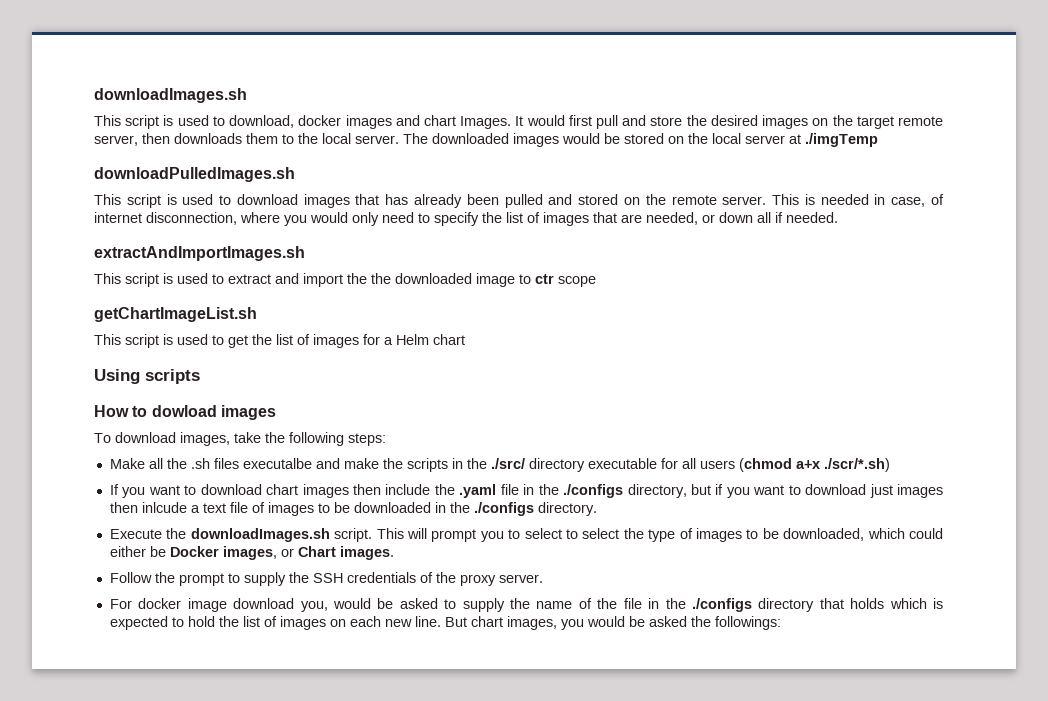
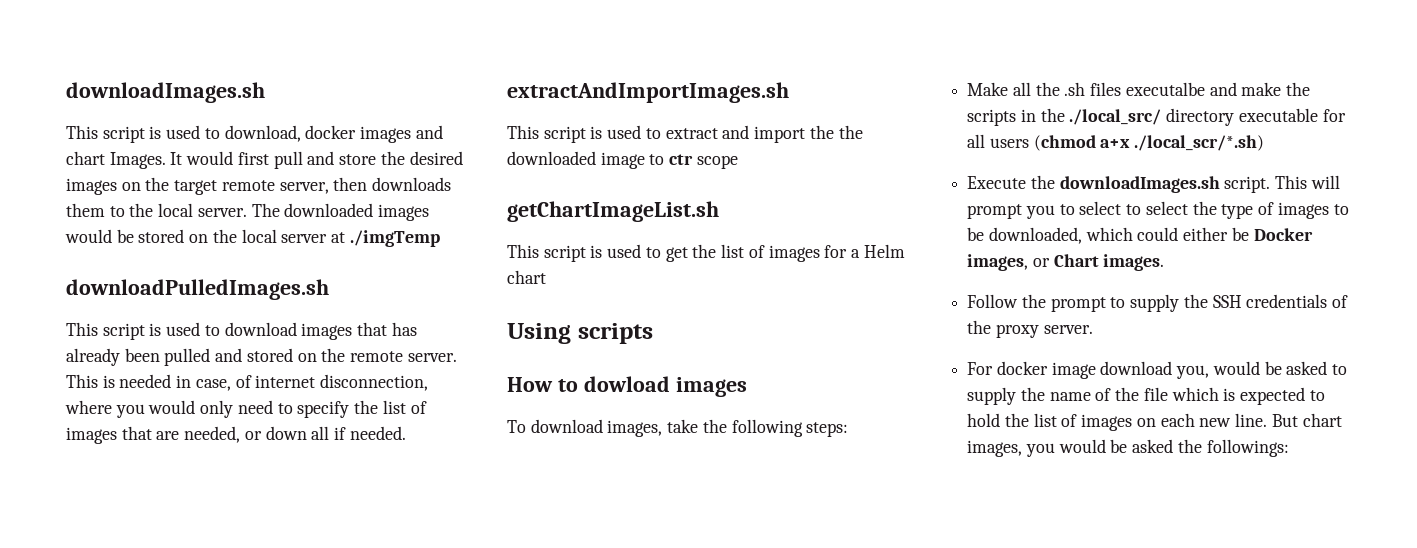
[490,458,525,469] ./src/ -> [1069,109,1162,125] ./local_src/
[823,458,890,472] [109,484,944,498] [109,502,597,516] ./scr/*.sh) // If you want to download chart images then include the .yaml file in the ./configs directory, but if you want to download just images then inlcude a text file of images to be downloaded in the ./configs directory. -> [1134,135,1265,151] ./local_scr/*.sh)
[648,598,885,612] in the ./configs directory that holds -> (1168, 394) none

